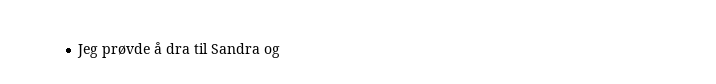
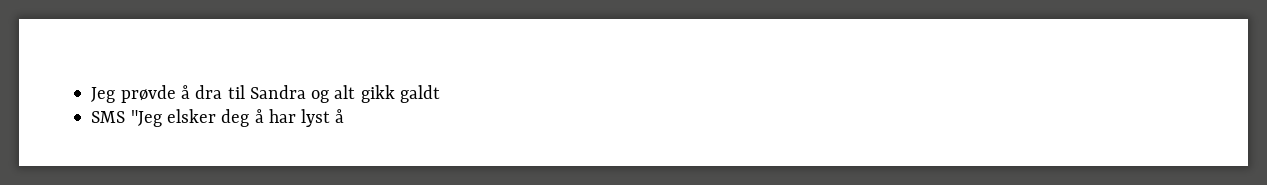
(281, 52) none -> [334,85,440,103] [91,109,345,127] alt gikk galdt // SMS "Jeg elsker deg å har lyst å

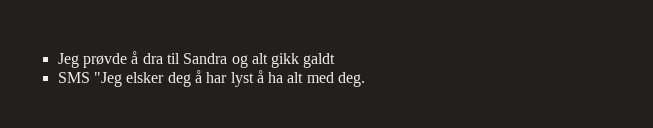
(345, 116) none -> [268,72,366,87] ha alt med deg.

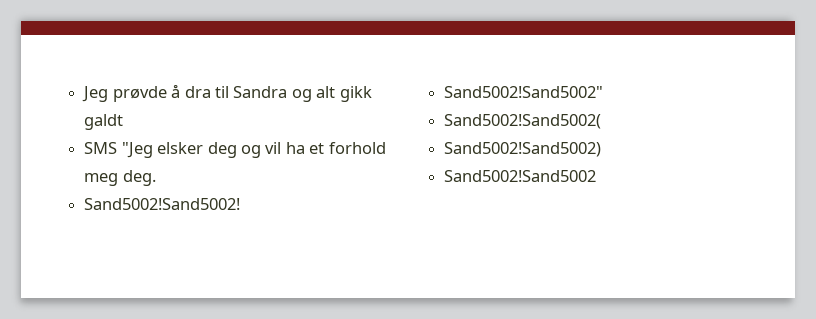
[194,70,366,87] å har lyst å ha alt med deg. -> [240,142,386,158] [84,170,156,186] [84,198,241,210] [444,86,604,98] [444,114,602,129] [444,142,602,157] [444,170,597,182] og vil ha et forhold meg deg. // Sand5002!Sand5002! // Sand5002!Sand5002" // Sand5002!Sand5002( // Sand5002!Sand5002) // Sand5002!Sand5002

